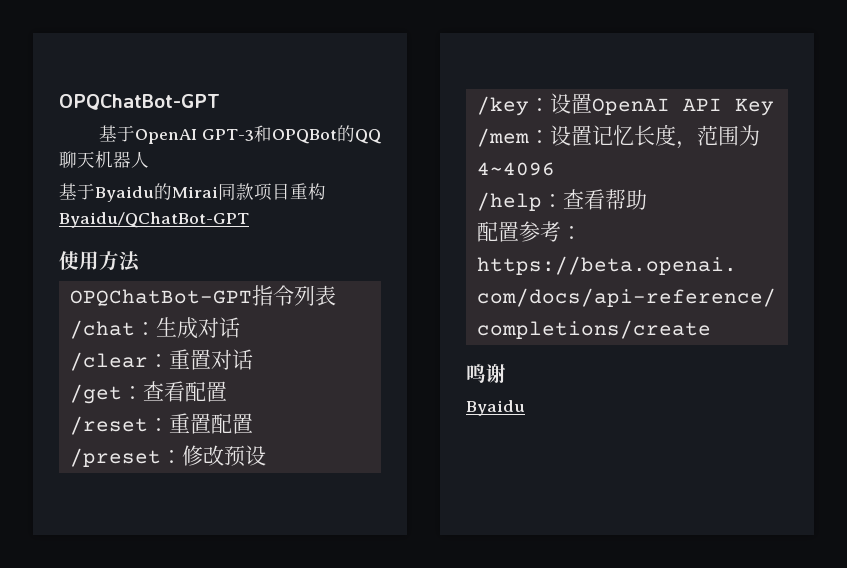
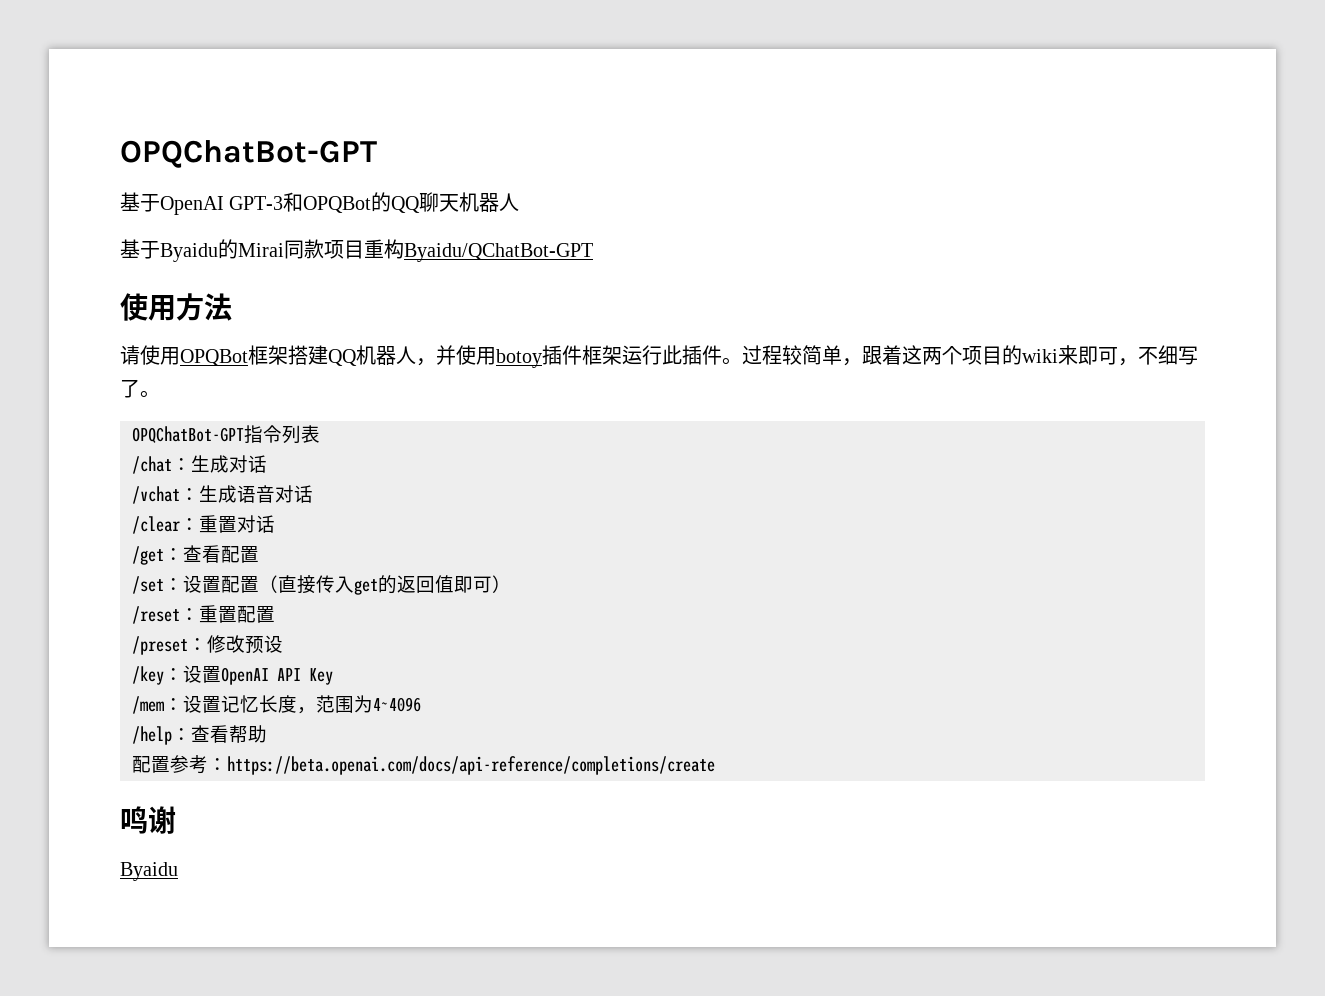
(140, 261) none -> [120,345,1198,368] [120,379,160,398] // 请使用OPQBot框架搭建QQ机器人，并使用botoy插件框架运行此插件。过程较简单，跟着这两个项目的wiki来即可，不细写了。
(240, 327) none -> [132,485,313,504] // /vchat：生成语音对话
(227, 391) none -> [132,575,511,595] // /set：设置配置（直接传入get的返回值即可）

